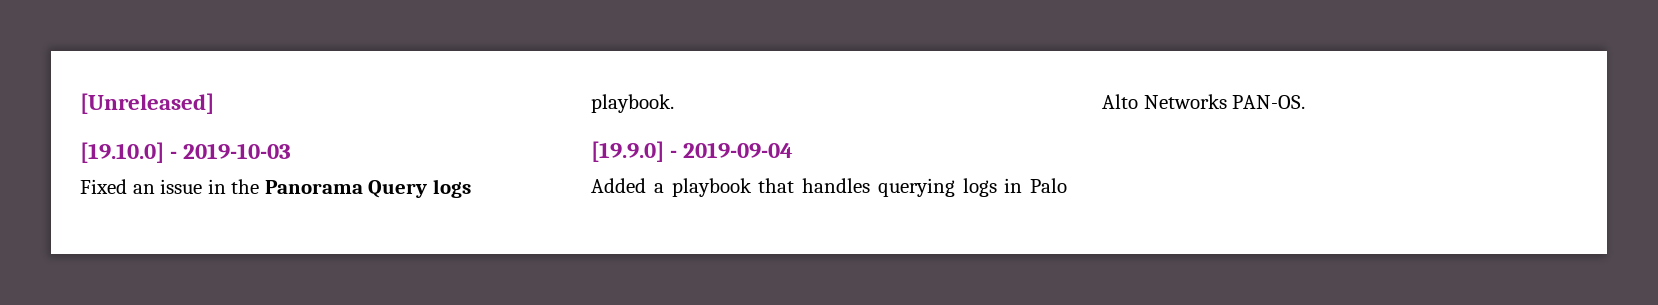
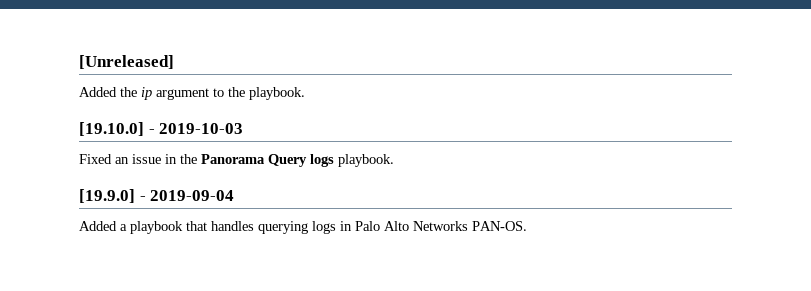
(214, 103) none -> [79,87,305,100] // Added the ip argument to the playbook.

